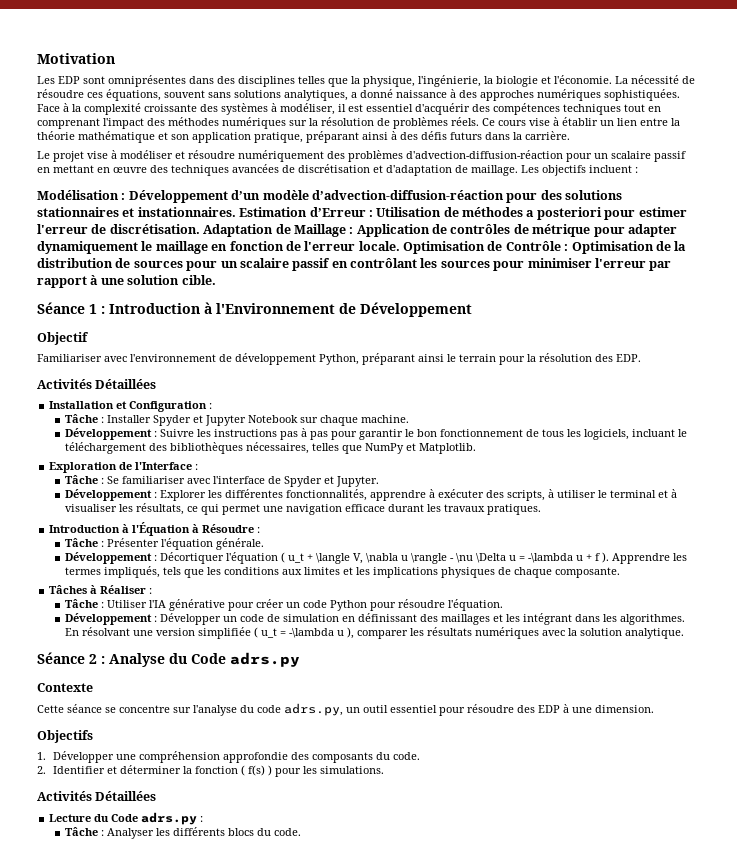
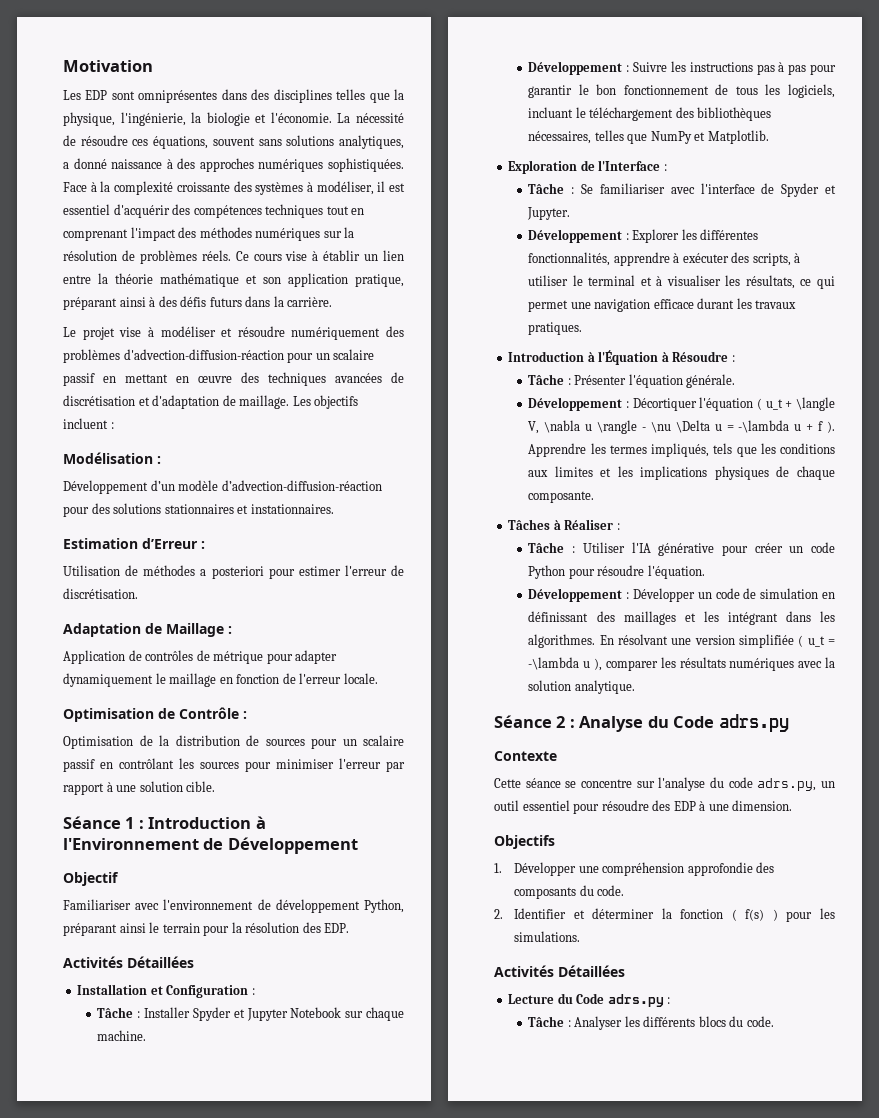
(126, 196) none -> (161, 460) //
(236, 212) none -> (334, 509) //
(373, 213) none -> (205, 545) //
(200, 229) none -> (138, 593) //
(354, 230) none -> (232, 630) //
(400, 246) none -> (378, 678) //
(569, 247) none -> (247, 715) //

